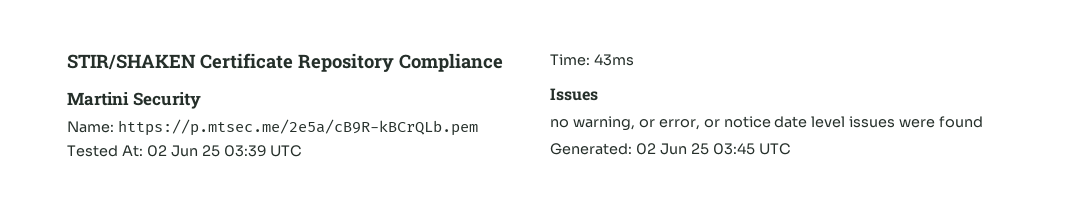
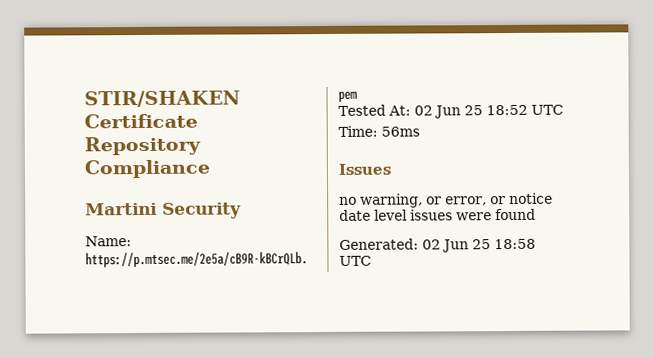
[223,145,267,157] 03:39 -> [485,104,528,116] 18:52
[593,54,634,66] 43ms -> [381,126,420,137] 56ms
[712,143,755,155] 03:45 -> [494,238,536,250] 18:58

